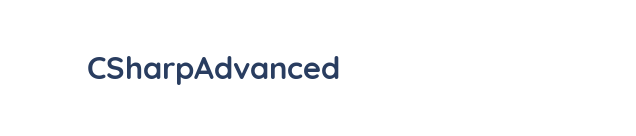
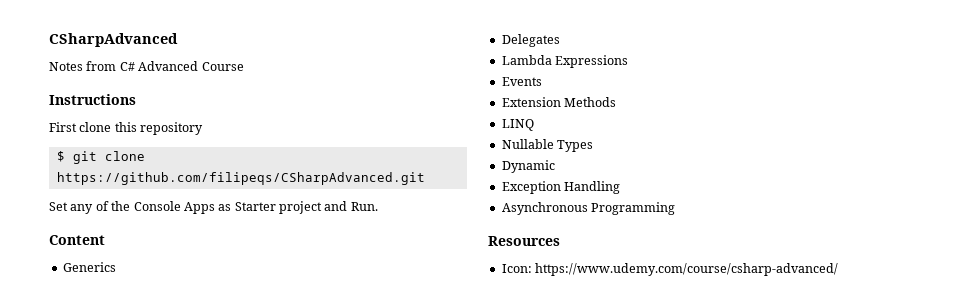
(340, 70) none -> [49,61,244,71] [49,94,136,105] [49,122,204,135] [56,151,145,164] [56,172,425,185] [49,201,378,214] [49,235,105,245] [62,262,116,272] [501,34,560,47] [501,55,629,68] [501,77,542,86] [501,97,617,107] [501,119,534,131] [501,139,594,152] [501,160,555,173] [501,181,621,194] [501,202,676,215] [488,236,560,246] [501,263,839,276] // Notes from C# Advanced Course // Instructions // First clone this repository // $ git clone https://github.com/filipeqs/CSharpAdvanced.git // Set any of the Console Apps as Starter project and Run. // Content // Generics // Delegates // Lambda Expressions // Events // Extension Methods // LINQ // Nullable Types // Dynamic // Exception Handling // Asynchronous Programming // Resources // Icon: https://www.udemy.com/course/csharp-advanced/

